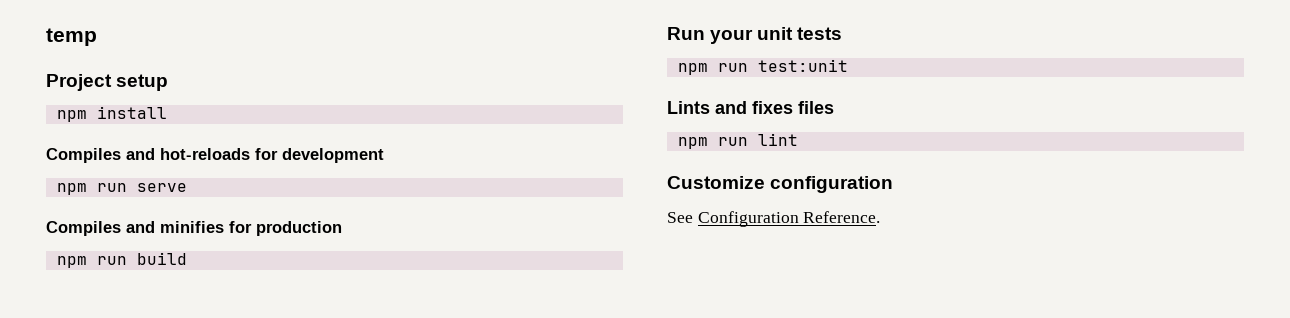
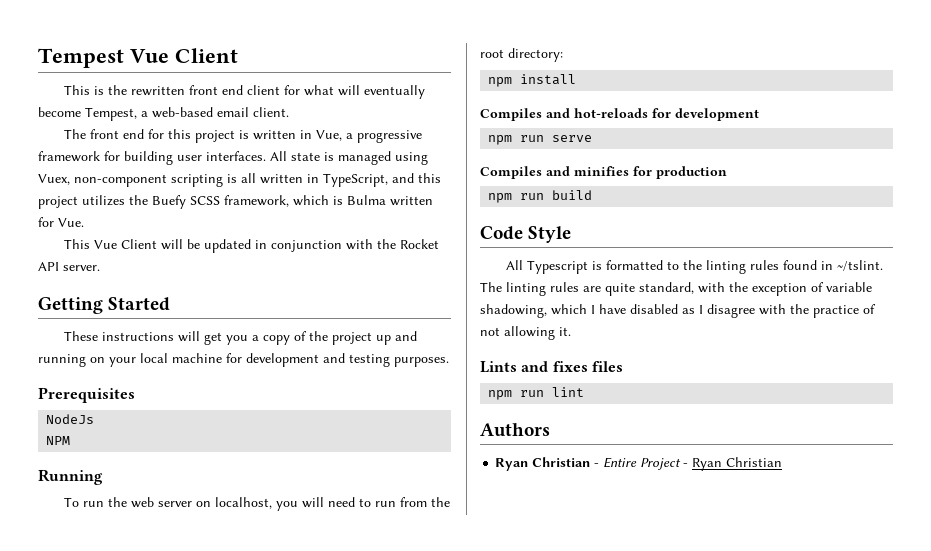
[46,28,97,46] [46,74,169,91] temp // Project setup -> [38,48,238,68] [64,85,426,99] [38,107,289,121] [64,129,423,143] [38,151,428,165] [38,173,441,187] [38,195,433,209] [38,217,84,227] [64,239,440,253] [38,262,100,271] [38,297,171,314] [64,331,418,345] [38,353,449,367] [38,387,135,403] [46,414,95,424] [46,436,71,445] [38,469,103,485] [64,497,451,511] [480,48,563,62] Tempest Vue Client // This is the rewritten front end client for what will eventually become Tempest, a web-based email client. // The front end for this project is written in Vue, a progressive framework for building user interfaces. All state is managed using Vuex, non-component scripting is all written in TypeScript, and this project utilizes the Buefy SCSS framework, which is Bulma written for Vue. // This Vue Client will be updated in conjunction with the Rocket API server. // Getting Started // These instructions will get you a copy of the project up and running on your local machine for development and testing purposes. // Prerequisites // NodeJs // NPM // Running // To run the web server on localhost, you will need to run from the root directory:
[667,27,843,44] [677,59,848,75] Run your unit tests // npm run test:unit -> [480,226,572,243] [506,260,884,274] [480,282,872,296] [480,304,876,318] [480,326,571,340] Code Style // All Typescript is formatted to the linting rules found in ~/tslint. The linting rules are quite standard, with the exception of variable shadowing, which I have disabled as I disagree with the practice of not allowing it.
[667,176,894,193] [667,211,881,227] Customize configuration // See Configuration Reference. -> [480,423,550,437] [495,457,783,471] Authors // Ryan Christian - Entire Project - Ryan Christian

